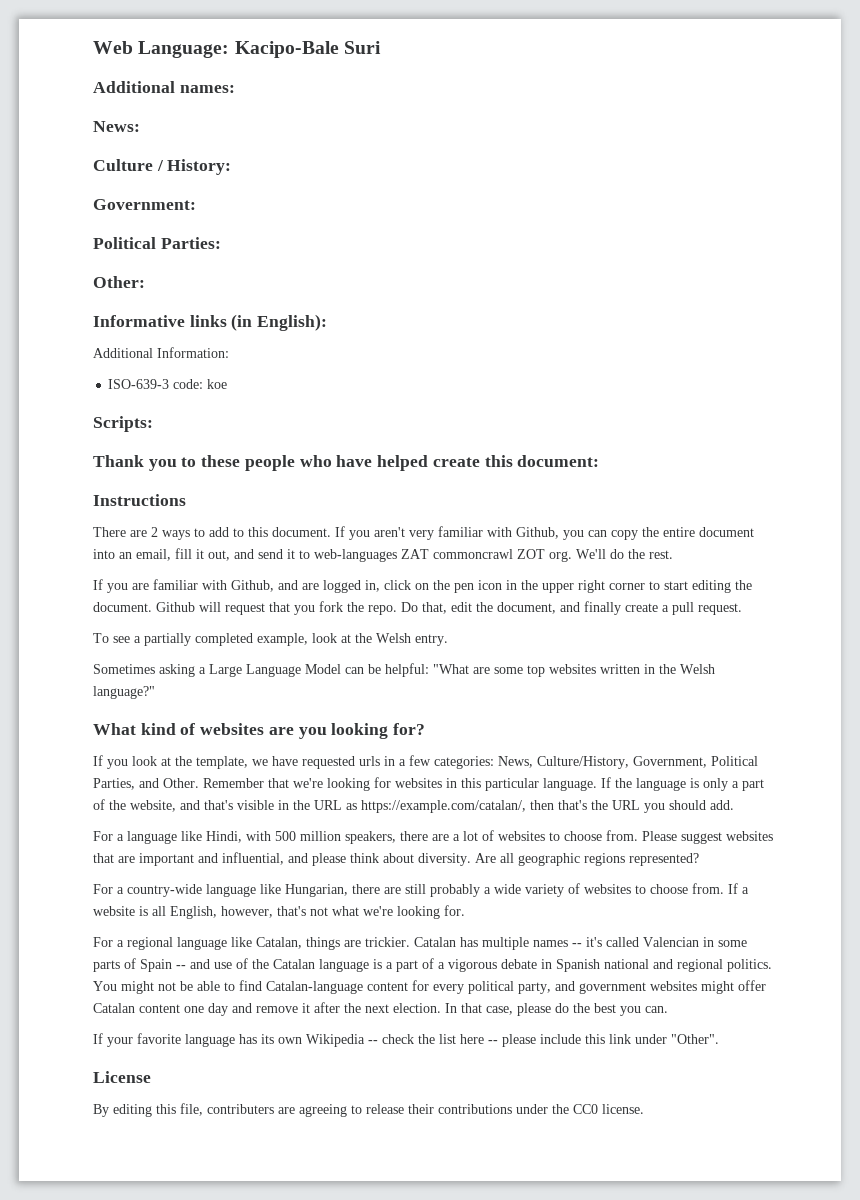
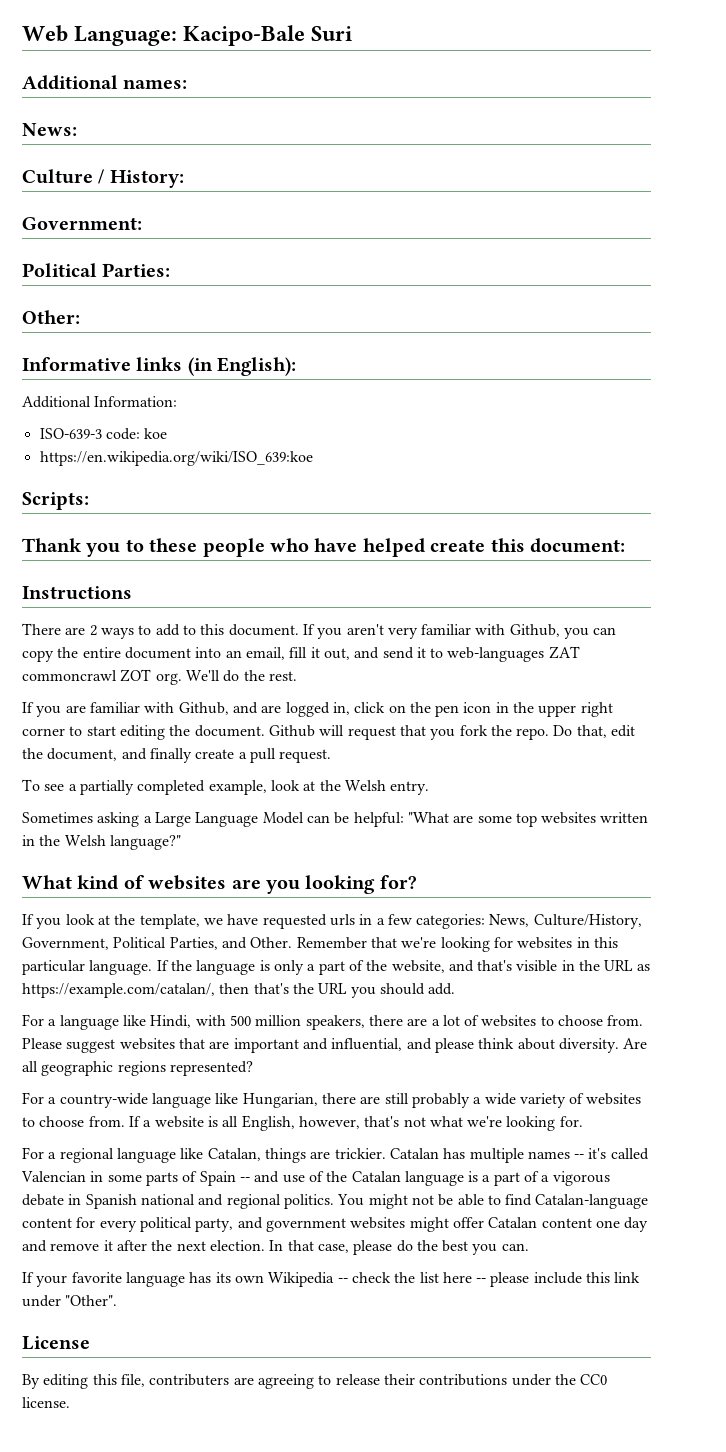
(228, 384) none -> [39,451,313,466] // https://en.wikipedia.org/wiki/ISO_639:koe

